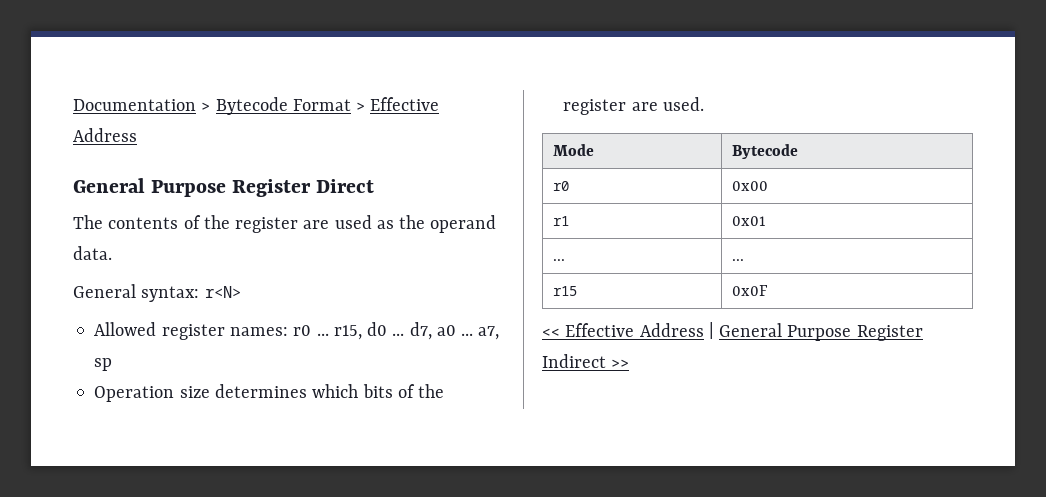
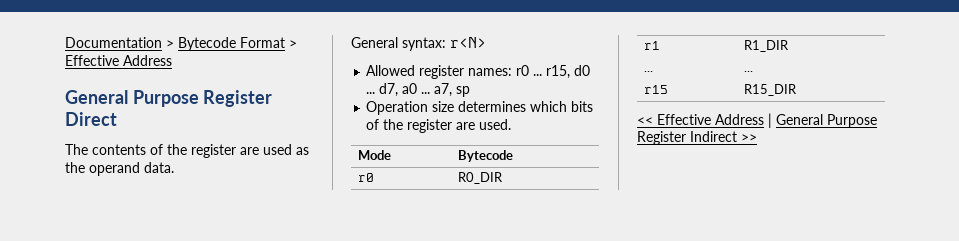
[731,181,768,191] 0x00 -> [458,172,504,184] R0_DIR
[731,216,766,226] 0x01 -> [744,40,790,52] R1_DIR
[731,285,768,296] 0x0F -> [744,84,798,96] R15_DIR

